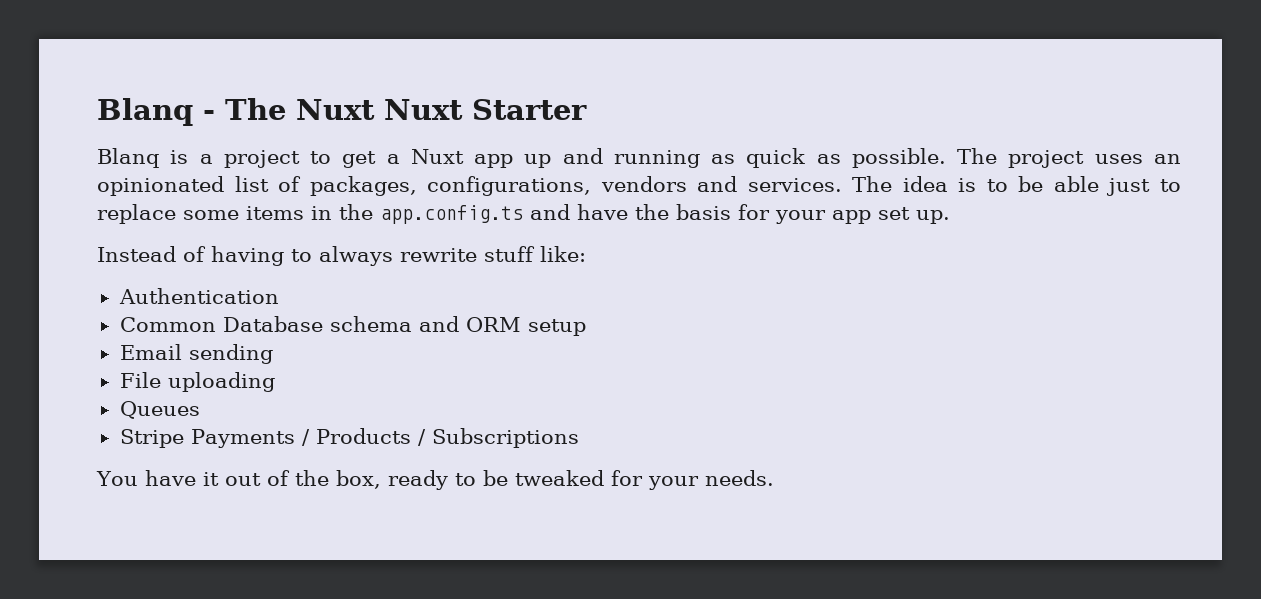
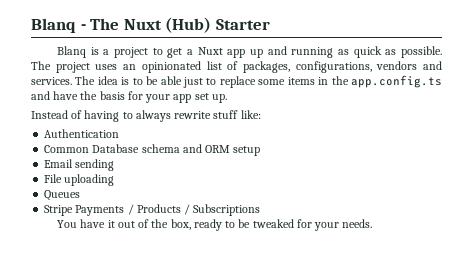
[384,99,463,120] Nuxt -> [165,17,212,33] (Hub)

